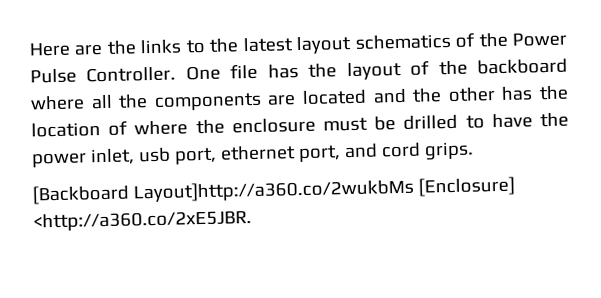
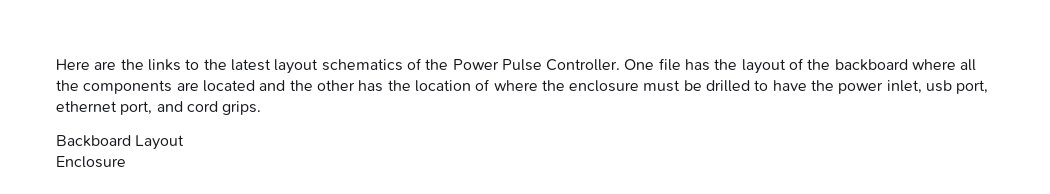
[32,176,515,205] [33,210,252,232] [Backboard Layout]http://a360.co/2wukbMs [Enclosure] <http://a360.co/2xE5JBR. -> [56,135,185,150] [56,156,126,168] Backboard Layout // Enclosure

